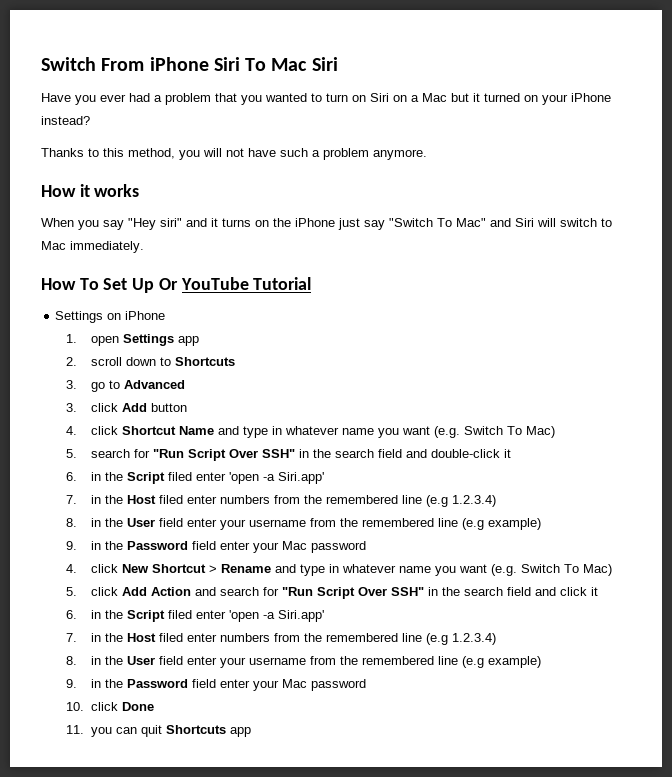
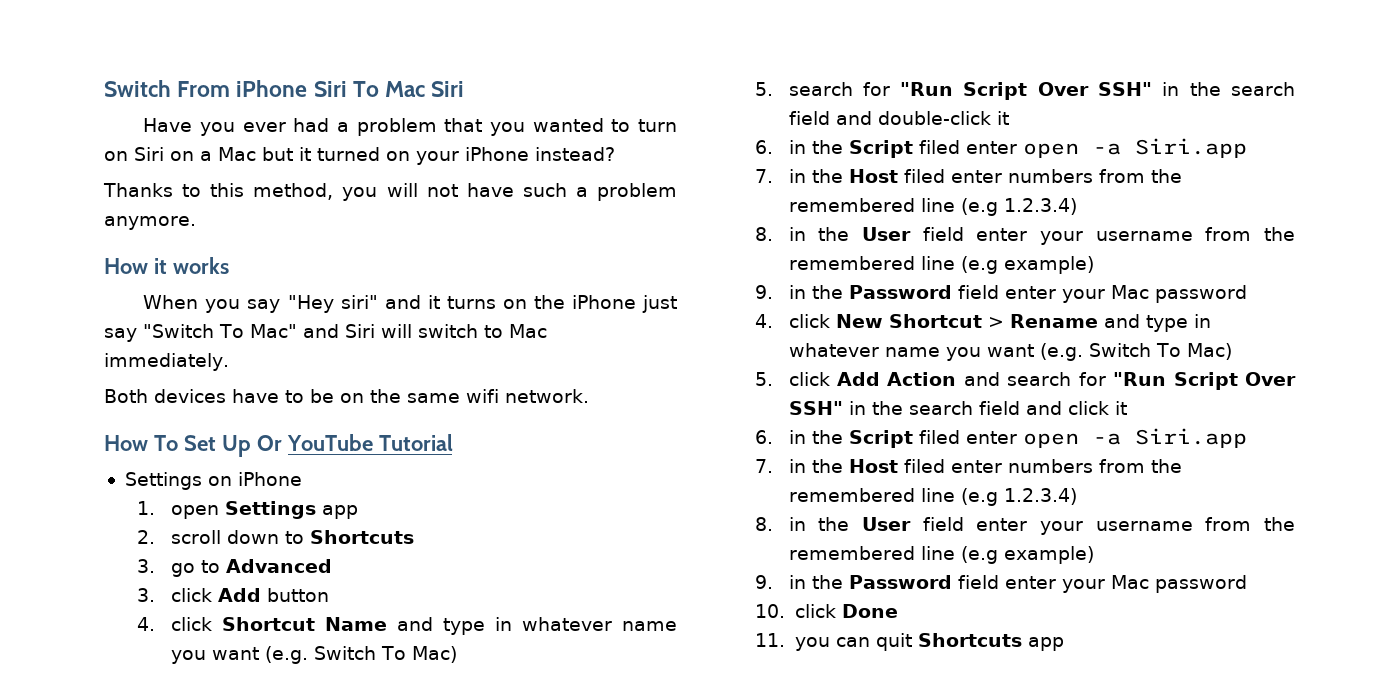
(144, 247) none -> [104,389,589,403] // Both devices have to be on the same wifi network.
[228,472,324,484] 'open -a Siri.app' -> [1022,138,1247,158] open -a Siri.app
[228,610,324,622] 'open -a Siri.app' -> [1022,428,1247,448] open -a Siri.app

